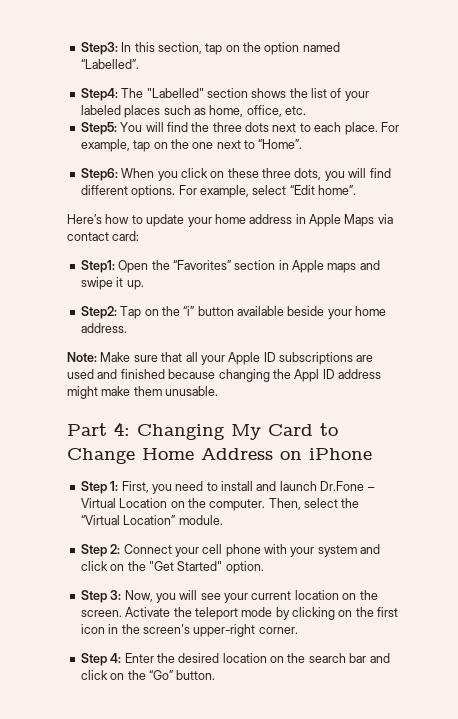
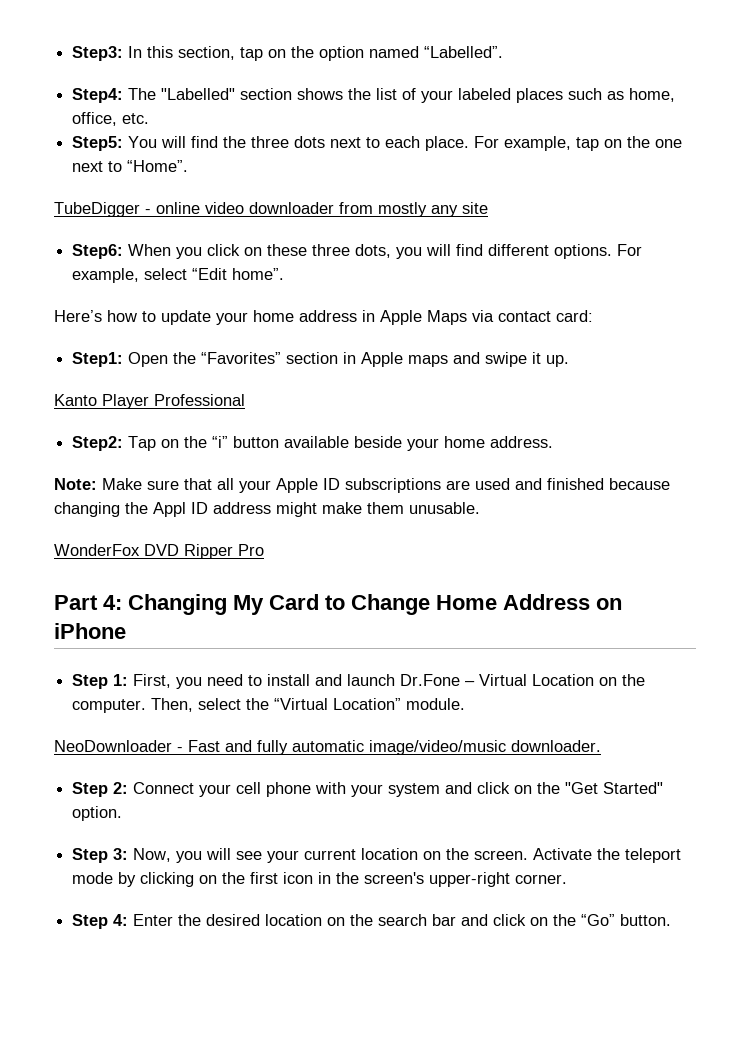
(303, 144) none -> [54,202,488,217] // TubeDigger - online video downloader from mostly any site
(144, 285) none -> [54,394,245,409] // Kanto Player Professional
(219, 391) none -> [54,544,264,559] // WonderFox DVD Ripper Pro
(223, 520) none -> [54,740,601,755] // NeoDownloader - Fast and fully automatic image/video/music downloader.

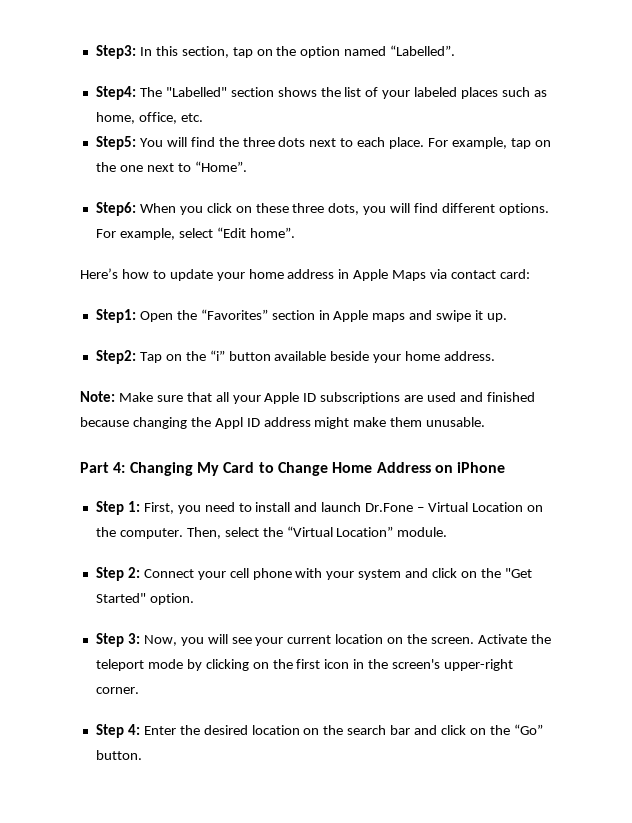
[54,202,488,217] // TubeDigger - online video downloader from mostly any site -> (247, 166) none
[54,394,245,409] // Kanto Player Professional -> (508, 317) none
[54,544,264,559] // WonderFox DVD Ripper Pro -> (486, 422) none
[54,740,601,755] // NeoDownloader - Fast and fully automatic image/video/music downloader. -> (448, 532) none

